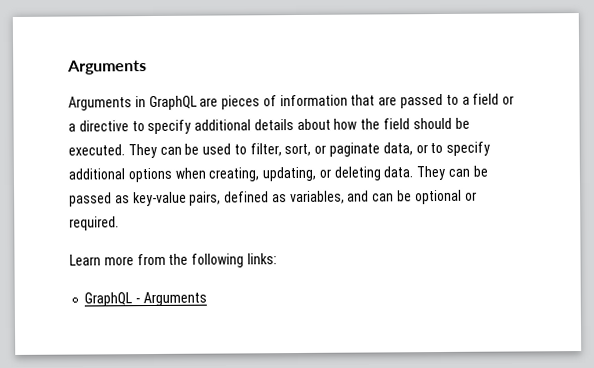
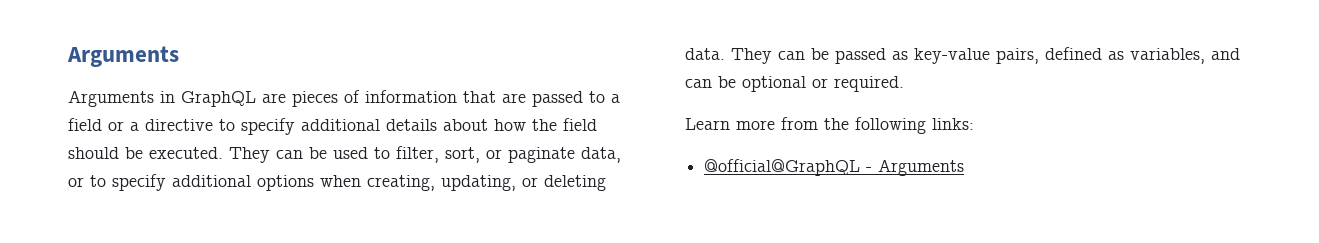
[84,292,133,307] GraphQL -> [704,159,861,176] @official@GraphQL

